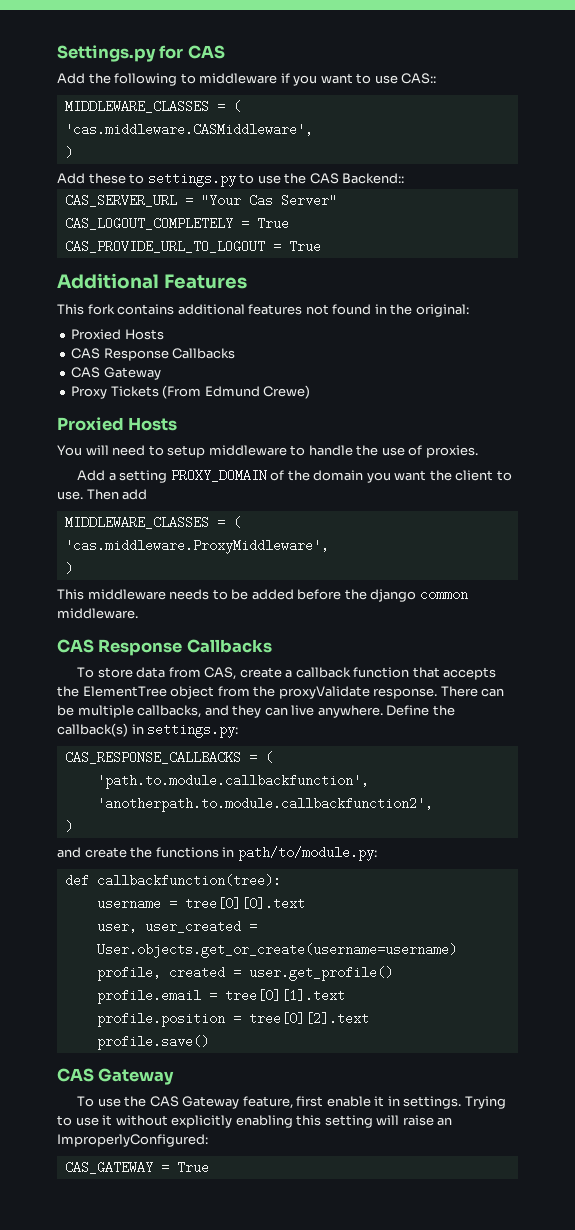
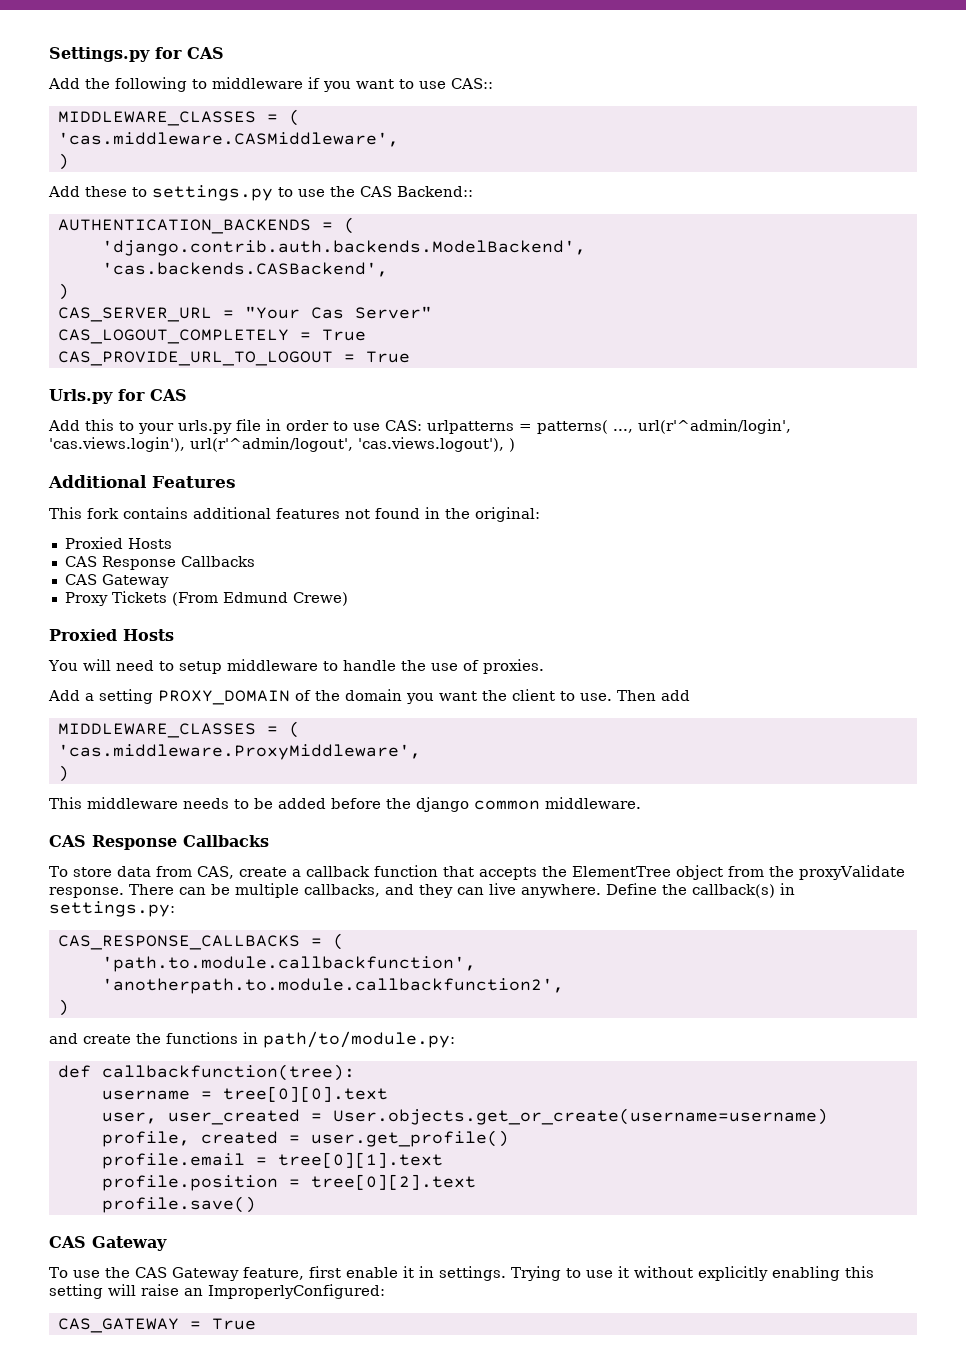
(405, 178) none -> [57,217,355,234] [101,240,586,256] [101,262,388,277] [57,283,69,300] // AUTHENTICATION_BACKENDS = ( // 'django.contrib.auth.backends.ModelBackend', // 'cas.backends.CASBackend', // )
(321, 246) none -> [49,389,187,404] [48,419,791,434] [49,437,515,452] // Urls.py for CAS // Add this to your urls.py file in order to use CAS: urlpatterns = patterns( ..., url(r'^admin/login', 'cas.views.login'), url(r'^admin/logout', 'cas.views.logout'), )

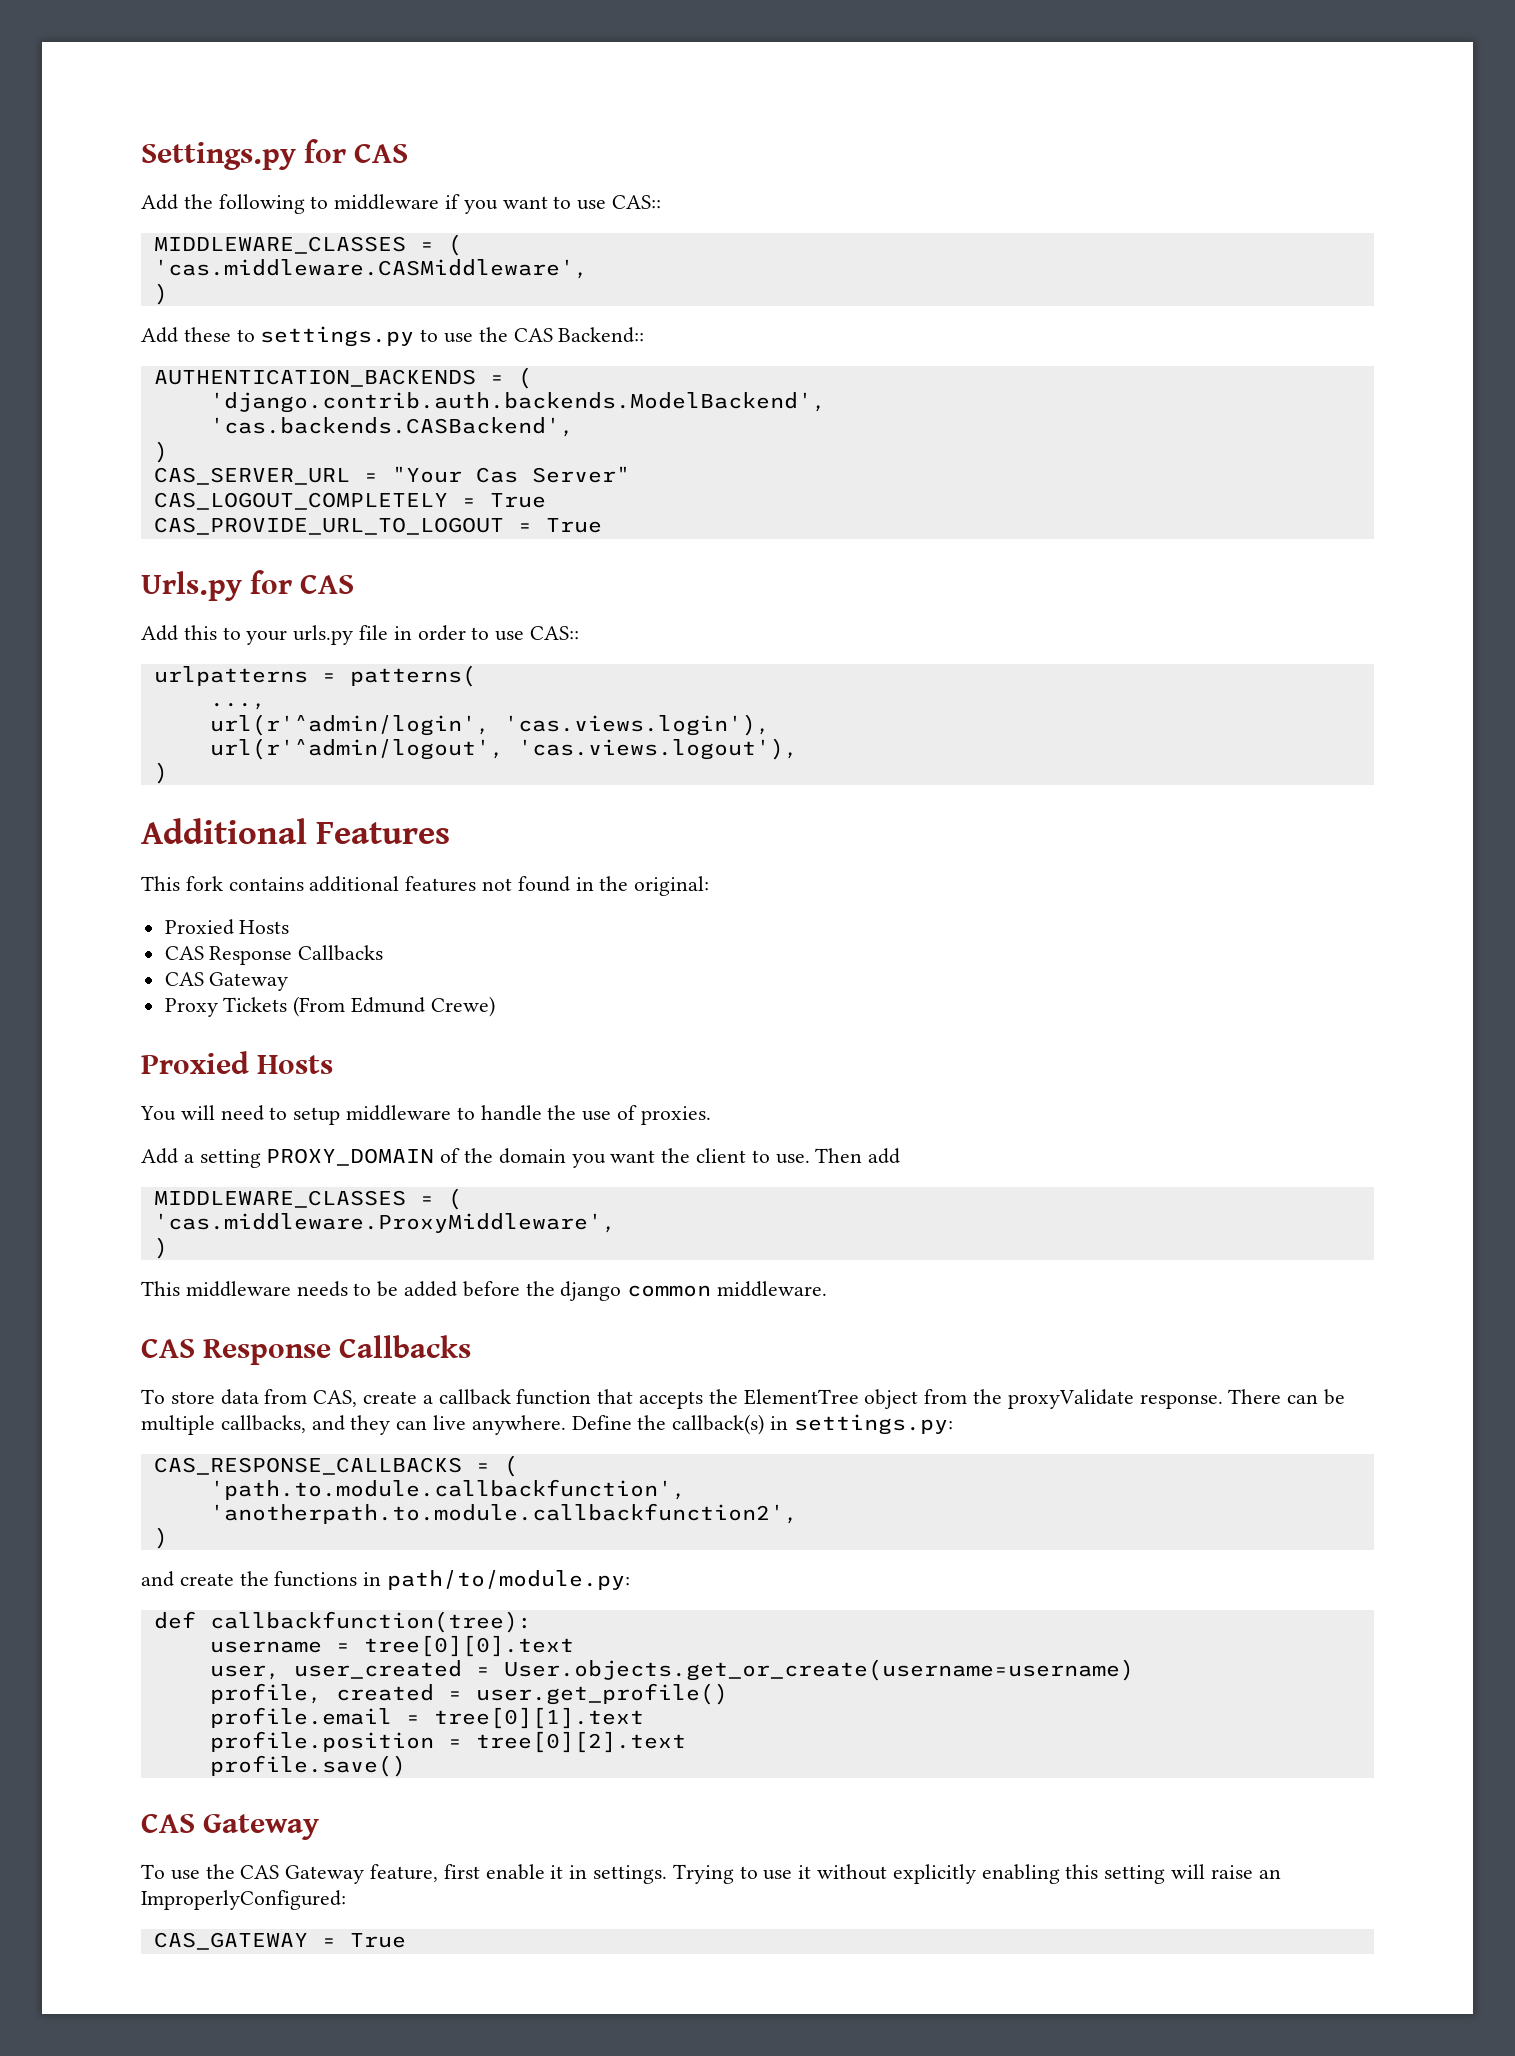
[385,420,422,431] CAS: -> [530,626,580,640] CAS:: //
(608, 427) none -> (476, 676) //
(633, 431) none -> (266, 706) //
(185, 444) none -> (770, 725) //
(504, 444) none -> (798, 749) //

